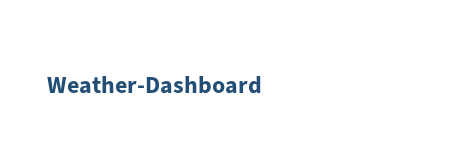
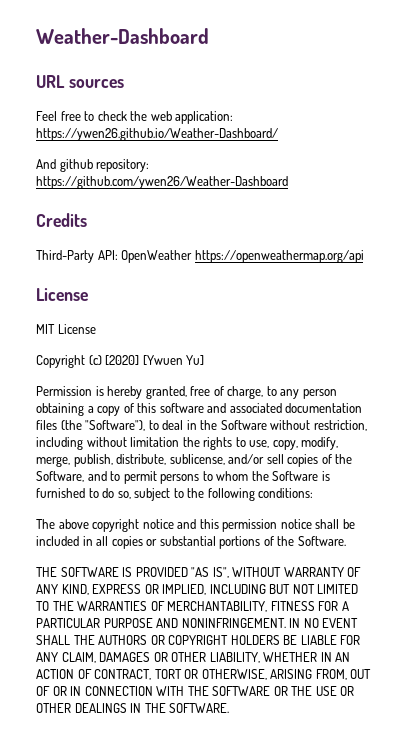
(262, 85) none -> [36,75,124,88] [36,111,234,124] [36,128,278,141] [36,159,150,172] [36,176,288,189] [36,213,87,227] [36,250,364,263] [36,288,88,301] [36,324,96,334] [36,355,205,368] [36,386,337,399] [36,403,363,416] [36,420,367,431] [36,437,339,450] [36,454,353,467] [36,471,330,484] [36,488,314,501] [36,519,355,532] [36,536,346,549] [36,567,362,578] [36,584,359,595] [36,601,349,612] [36,618,359,628] [36,635,361,645] [36,652,351,663] [36,669,372,680] [36,686,355,696] [36,703,230,713] // URL sources // Feel free to check the web application: https://ywen26.github.io/Weather-Dashboard/ // And github repository: https://github.com/ywen26/Weather-Dashboard // Credits // Third-Party API: OpenWeather https://openweathermap.org/api // License // MIT License // Copyright (c) [2020] [Ywuen Yu] // Permission is hereby granted, free of charge, to any person obtaining a copy of this software and associated documentation files (the "Software"), to deal in the Software without restriction, including without limitation the rights to use, copy, modify, merge, publish, distribute, sublicense, and/or sell copies of the Software, and to permit persons to whom the Software is furnished to do so, subject to the following conditions: // The above copyright notice and this permission notice shall be included in all copies or substantial portions of the Software. // THE SOFTWARE IS PROVIDED "AS IS", WITHOUT WARRANTY OF ANY KIND, EXPRESS OR IMPLIED, INCLUDING BUT NOT LIMITED TO THE WARRANTIES OF MERCHANTABILITY, FITNESS FOR A PARTICULAR PURPOSE AND NONINFRINGEMENT. IN NO EVENT SHALL THE AUTHORS OR COPYRIGHT HOLDERS BE LIABLE FOR ANY CLAIM, DAMAGES OR OTHER LIABILITY, WHETHER IN AN ACTION OF CONTRACT, TORT OR OTHERWISE, ARISING FROM, OUT OF OR IN CONNECTION WITH THE SOFTWARE OR THE USE OR OTHER DEALINGS IN THE SOFTWARE.

